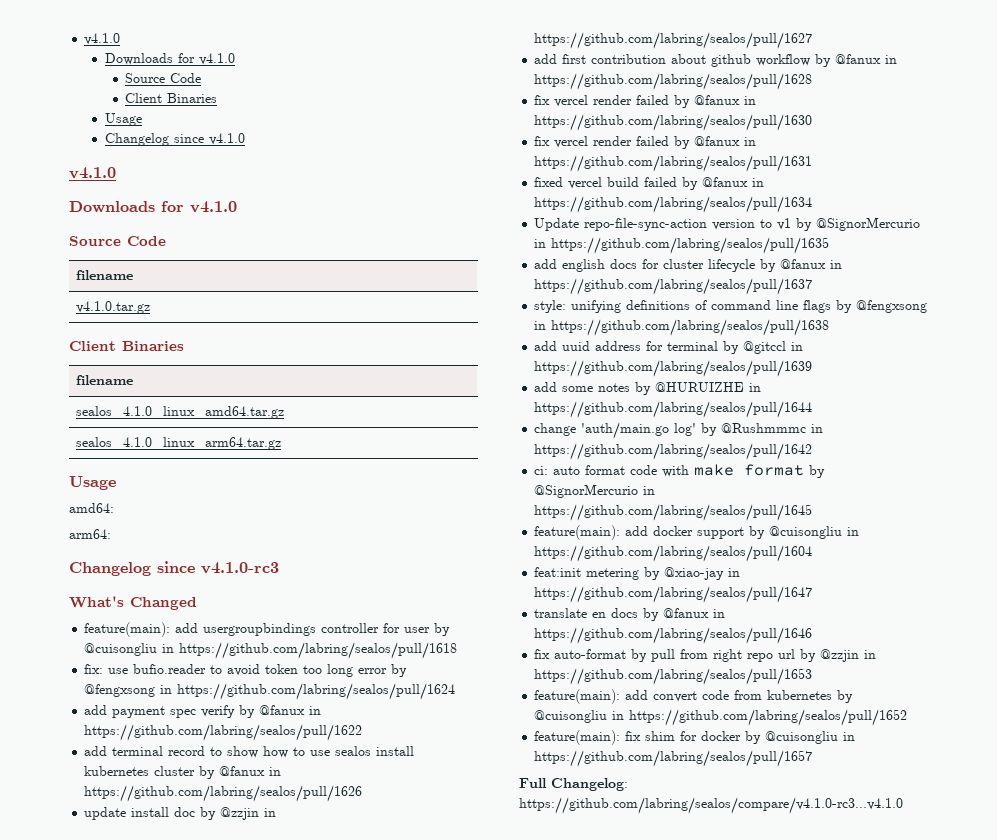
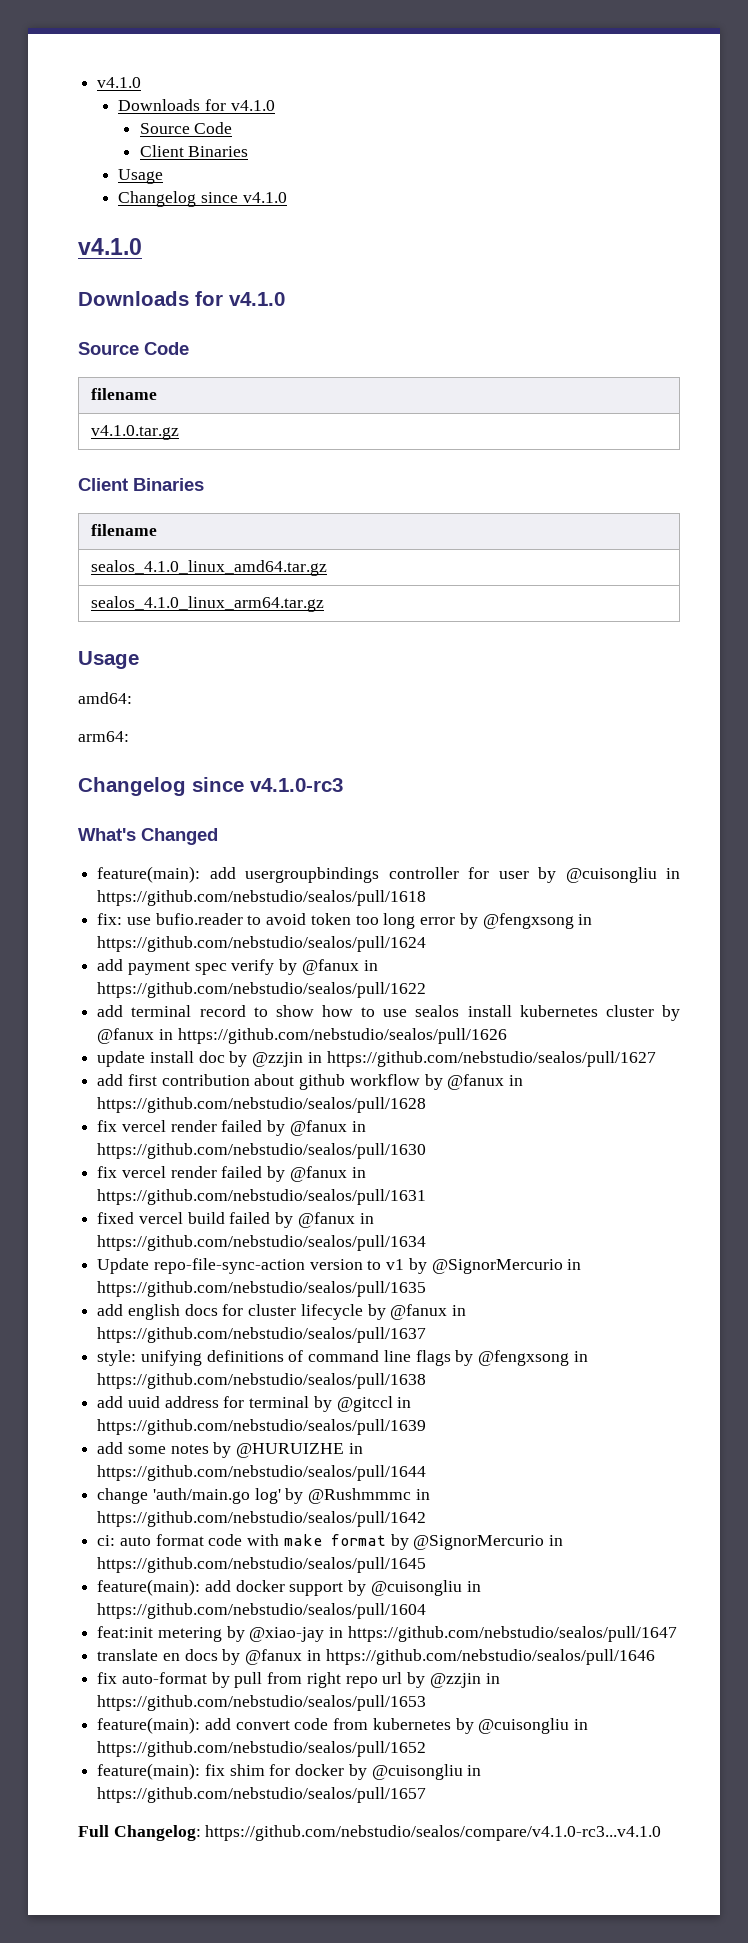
[179,642,458,659] https://github.com/labring/sealos/pull/1618 -> [97,890,427,906] https://github.com/nebstudio/sealos/pull/1618
[177,683,456,700] https://github.com/labring/sealos/pull/1624 -> [97,936,427,952] https://github.com/nebstudio/sealos/pull/1624
[84,724,363,741] https://github.com/labring/sealos/pull/1622 -> [97,982,427,998] https://github.com/nebstudio/sealos/pull/1622
[84,785,363,802] https://github.com/labring/sealos/pull/1626 -> [177,1028,507,1044] https://github.com/nebstudio/sealos/pull/1626
[534,32,813,49] https://github.com/labring/sealos/pull/1627 -> [326,1051,656,1067] https://github.com/nebstudio/sealos/pull/1627
[534,73,813,90] [534,95,757,108] [534,114,813,131] [534,136,757,149] [534,155,813,172] https://github.com/labring/sealos/pull/1628 // fix vercel render failed by @fanux in https://github.com/labring/sealos/pull/1630 // fix vercel render failed by @fanux in https://github.com/labring/sealos/pull/1631 -> [97,1097,427,1113] [97,1120,366,1136] [97,1143,427,1159] [97,1166,366,1182] [97,1189,427,1205] https://github.com/nebstudio/sealos/pull/1628 // fix vercel render failed by @fanux in https://github.com/nebstudio/sealos/pull/1630 // fix vercel render failed by @fanux in https://github.com/nebstudio/sealos/pull/1631
[534,196,813,213] https://github.com/labring/sealos/pull/1634 -> [97,1235,427,1251] https://github.com/nebstudio/sealos/pull/1634
[551,237,830,254] https://github.com/labring/sealos/pull/1635 -> [97,1281,427,1297] https://github.com/nebstudio/sealos/pull/1635
[534,278,813,295] https://github.com/labring/sealos/pull/1637 -> [97,1327,427,1343] https://github.com/nebstudio/sealos/pull/1637
[551,319,830,336] https://github.com/labring/sealos/pull/1638 -> [97,1373,427,1389] https://github.com/nebstudio/sealos/pull/1638
[534,360,813,377] https://github.com/labring/sealos/pull/1639 -> [97,1419,427,1435] https://github.com/nebstudio/sealos/pull/1639
[534,401,813,418] https://github.com/labring/sealos/pull/1644 -> [97,1465,427,1481] https://github.com/nebstudio/sealos/pull/1644
[534,443,813,460] https://github.com/labring/sealos/pull/1642 -> [97,1511,427,1527] https://github.com/nebstudio/sealos/pull/1642
[534,504,813,521] https://github.com/labring/sealos/pull/1645 -> [97,1557,427,1573] https://github.com/nebstudio/sealos/pull/1645
[534,545,813,562] https://github.com/labring/sealos/pull/1604 -> [97,1603,427,1619] https://github.com/nebstudio/sealos/pull/1604
[534,586,813,603] https://github.com/labring/sealos/pull/1647 -> [347,1626,677,1642] https://github.com/nebstudio/sealos/pull/1647
[534,627,813,644] https://github.com/labring/sealos/pull/1646 -> [325,1649,655,1665] https://github.com/nebstudio/sealos/pull/1646
[534,668,813,685] https://github.com/labring/sealos/pull/1653 -> [97,1695,427,1711] https://github.com/nebstudio/sealos/pull/1653
[629,709,908,726] https://github.com/labring/sealos/pull/1652 -> [97,1741,427,1757] https://github.com/nebstudio/sealos/pull/1652
[534,750,813,767] https://github.com/labring/sealos/pull/1657 -> [97,1787,427,1803] https://github.com/nebstudio/sealos/pull/1657
[519,797,903,814] https://github.com/labring/sealos/compare/v4.1.0-rc3...v4.1.0 -> [205,1825,662,1841] https://github.com/nebstudio/sealos/compare/v4.1.0-rc3...v4.1.0

